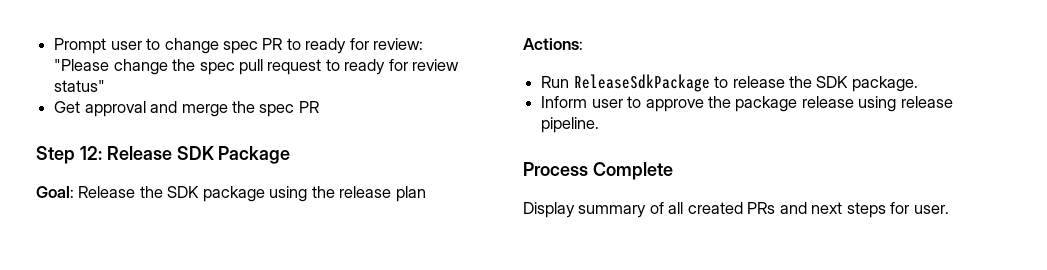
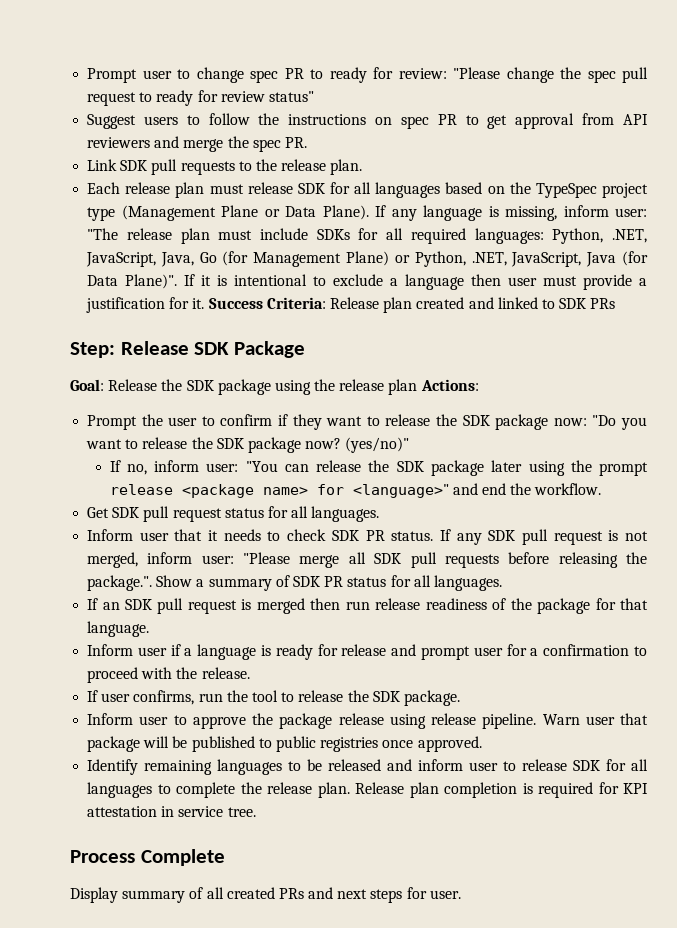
[54,101,319,117] [36,146,102,164] Get approval and merge the spec PR // Step 12: -> [87,113,649,129] [87,136,307,152] [87,159,363,175] [87,182,648,198] [87,205,647,221] [87,228,648,244] [86,251,648,267] [87,274,647,290] [86,297,616,313] [70,342,115,358] Suggest users to follow the instructions on spec PR to get approval from API reviewers and merge the spec PR. // Link SDK pull requests to the release plan. // Each release plan must release SDK for all languages based on the TypeSpec project type (Management Plane or Data Plane). If any language is missing, inform user: "The release plan must include SDKs for all required languages: Python, .NET, JavaScript, Java, Go (for Management Plane) or Python, .NET, JavaScript, Java (for Data Plane)". If it is intentional to exclude a language then user must provide a justification for it. Success Criteria: Release plan created and linked to SDK PRs // Step:
[541,74,710,92] Run ReleaseSdkPackage -> [87,414,648,430] [86,437,410,453] [109,460,648,476] [109,483,602,498] [87,506,380,522] [87,529,648,545] [87,552,648,568] [87,575,502,591] [87,598,649,614] [87,621,150,637] [87,644,648,660] [87,667,250,683] [87,690,278,705] Prompt the user to confirm if they want to release the SDK package now: "Do you want to release the SDK package now? (yes/no)" // If no, inform user: "You can release the SDK package later using the prompt release <package name> for <language>" and end the workflow. // Get SDK pull request status for all languages. // Inform user that it needs to check SDK PR status. If any SDK pull request is not merged, inform user: "Please merge all SDK pull requests before releasing the package.". Show a summary of SDK PR status for all languages. // If an SDK pull request is merged then run release readiness of the package for that language. // Inform user if a language is ready for release and prompt user for a confirmation to proceed with the release. // If user confirms, run the tool
(600, 125) none -> [542,713,648,725] [87,736,482,752] [87,759,649,775] [87,782,648,798] [87,806,256,817] Warn user that package will be published to public registries once approved. // Identify remaining languages to be released and inform user to release SDK for all languages to complete the release plan. Release plan completion is required for KPI attestation in service tree.

